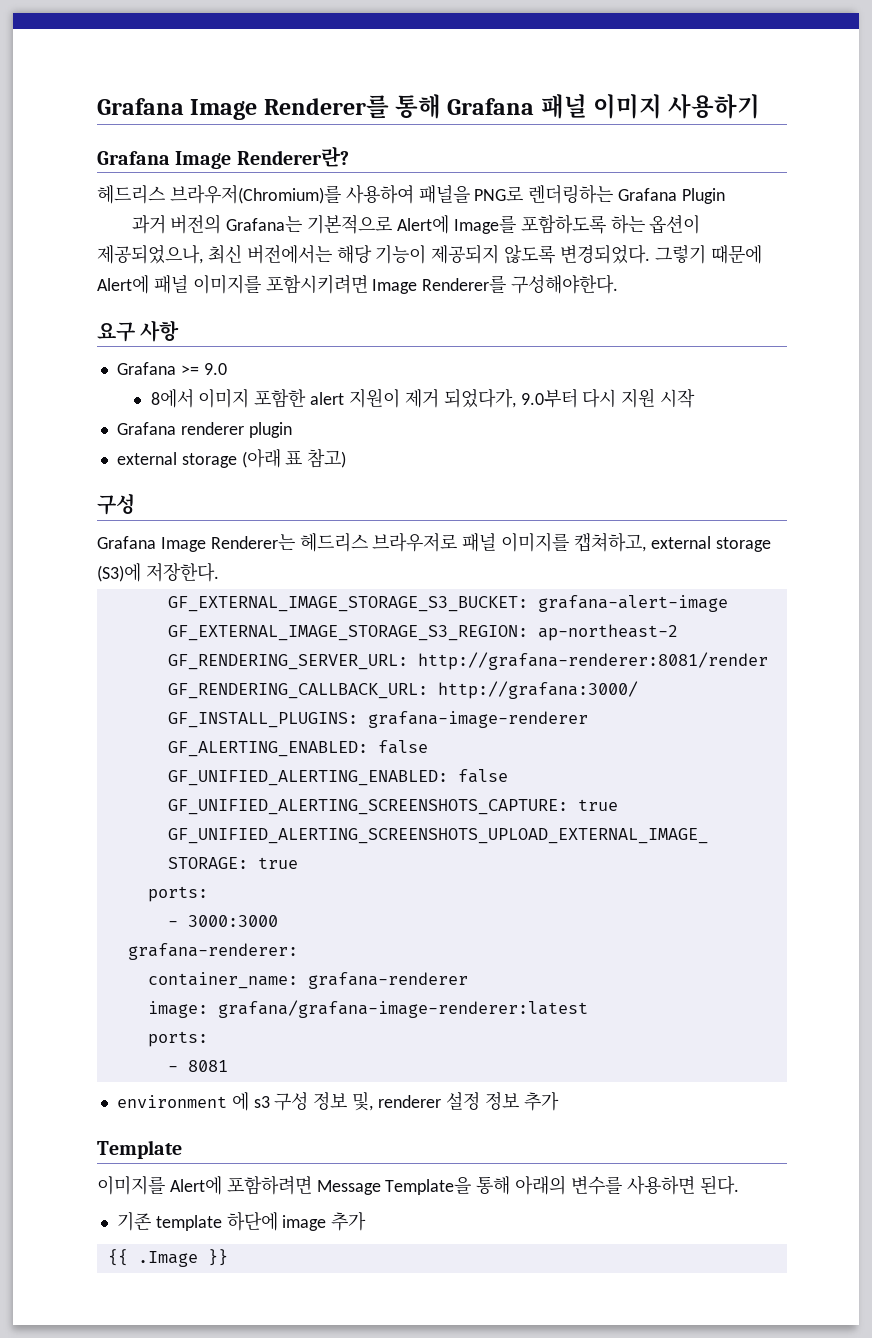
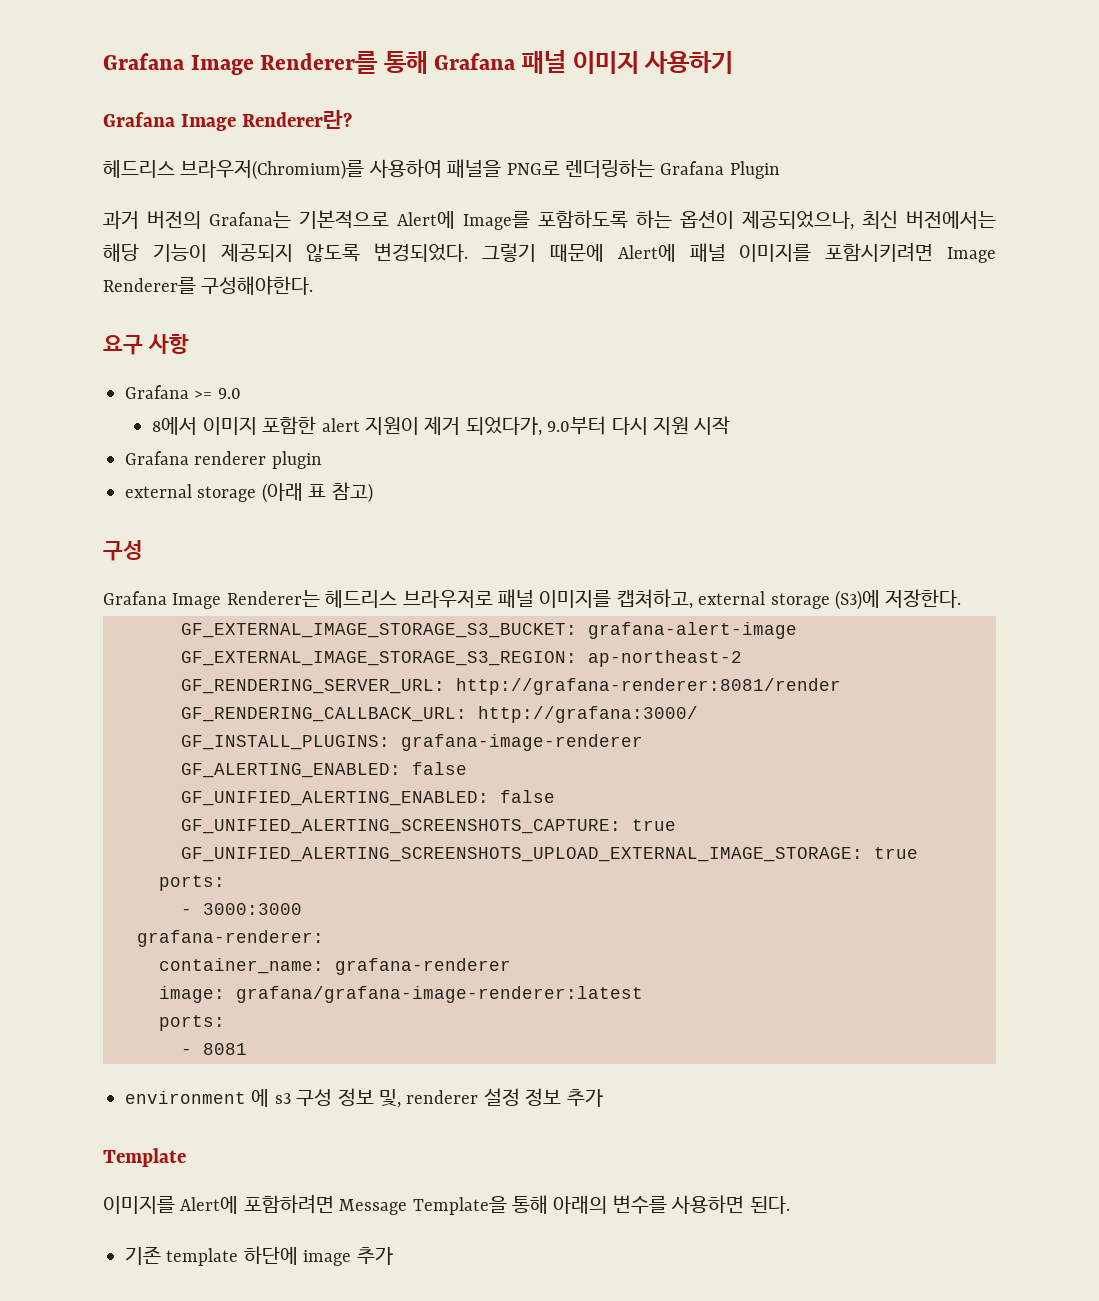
[107,1249,228,1267] // {{ .Image }} -> (393, 1256) none

